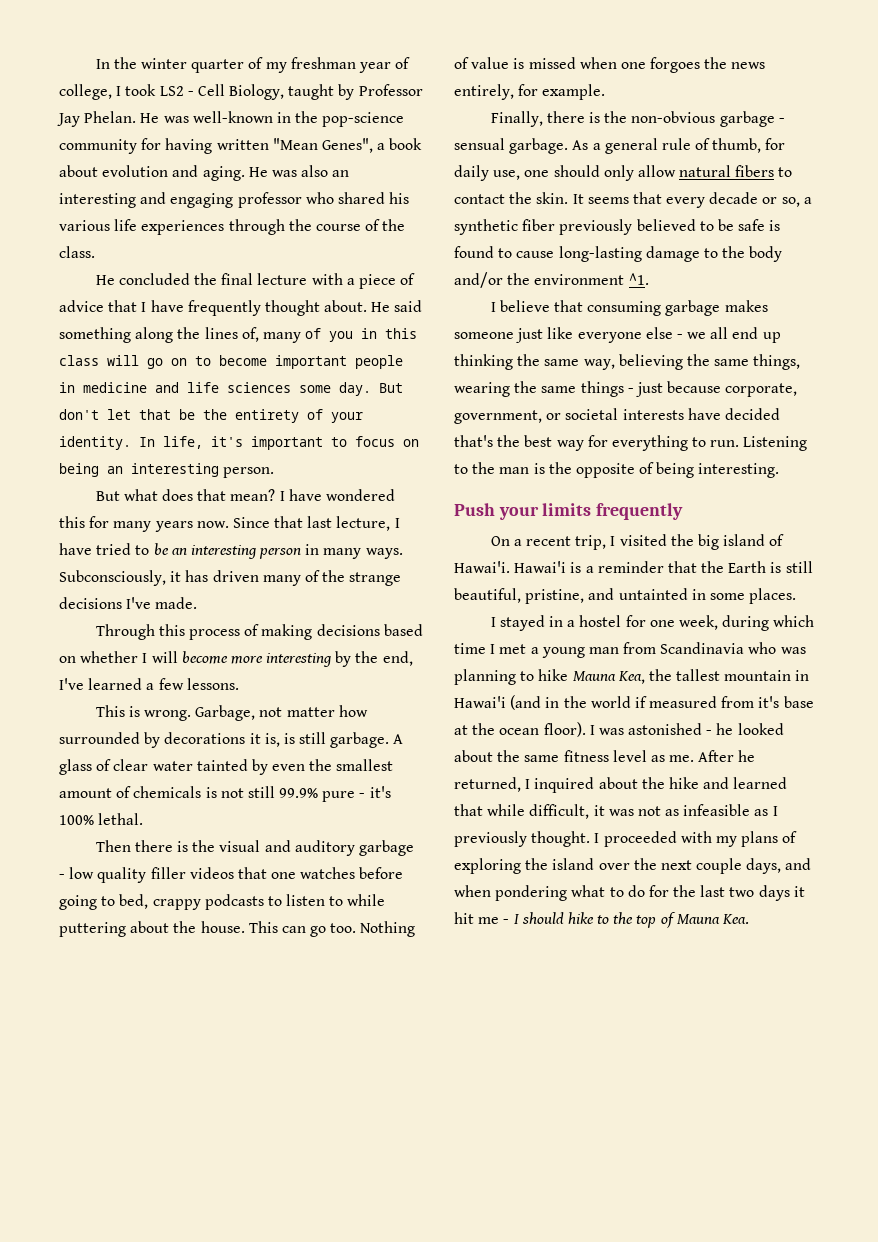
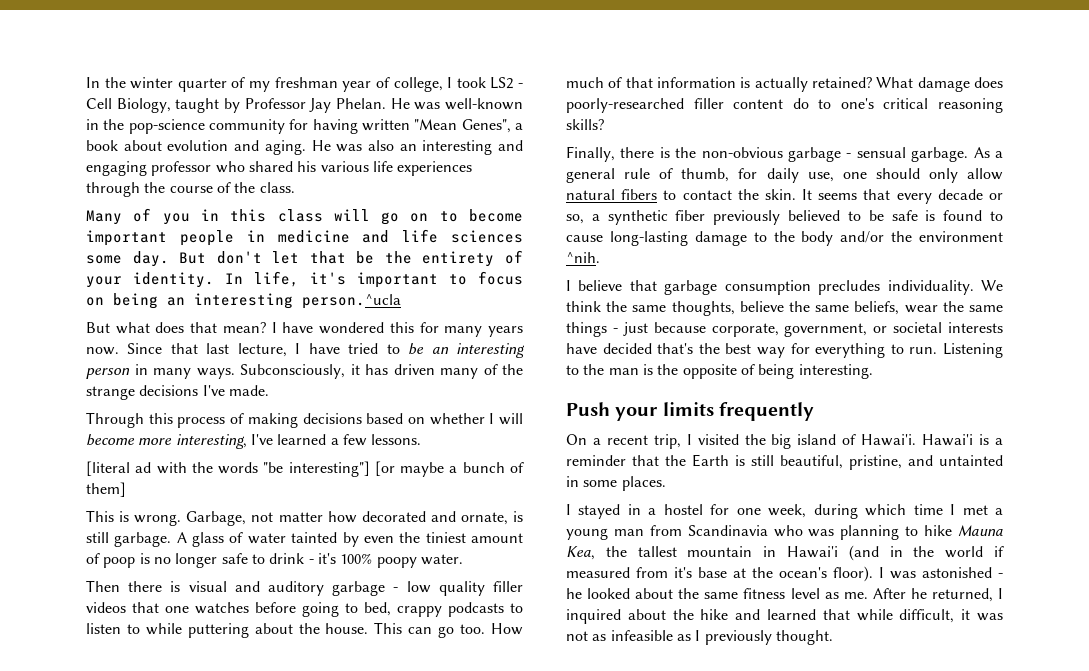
[95,273,416,289] [59,300,423,316] [59,327,301,343] He concluded the final lecture with a piece of advice that I have frequently thought about. He said something along the lines of, many -> [86,210,122,225] Many
[223,467,275,478] person. -> [302,294,401,309] person.^ucla
[266,651,413,667] interesting by the end, -> [175,434,247,449] interesting,
(239, 684) none -> [86,461,524,477] [86,482,126,497] // [literal ad with the words "be interesting"] [or maybe a bunch of them]
[59,732,280,748] surrounded by decorations it is, -> [361,511,508,525] decorated and ornate,
[113,759,149,771] clear -> (244, 537) none
[336,759,394,771] smallest -> [425,532,466,543] tiniest
[133,786,356,802] chemicals is not still 99.9% pure -> [103,553,305,568] poop is no longer safe to drink
[98,813,144,825] lethal. -> [376,554,463,568] poopy water.
[192,840,216,852] the -> (181, 586) none
[360,921,416,937] [454,57,766,73] [454,84,606,100] Nothing of value is missed when one forgoes the news entirely, for example. -> [491,623,524,635] [566,77,1003,92] [566,98,1003,113] [566,119,604,130] How much of that information is actually retained? What damage does poorly-researched filler content do to one's critical reasoning skills?
[628,273,649,285] ^1. -> [566,252,600,263] ^nih.
[587,300,768,316] [454,327,781,343] [454,354,801,370] [454,382,510,397] consuming garbage makes someone just like everyone else - we all end up thinking the same way, believing the same things, wearing -> [664,280,1003,295] [566,301,938,316] garbage consumption precludes individuality. We think the same thoughts, believe the same beliefs, wear
[499,728,540,735] ocean -> [779,567,827,578] ocean's
[594,831,798,847] [454,858,812,874] [454,885,805,901] [454,912,750,928] I proceeded with my plans of exploring the island over the next couple days, and when pondering what to do for the last two days it hit me - I should hike to the top of Mauna Kea. -> (833, 637) none

